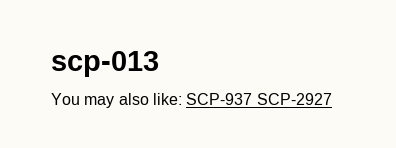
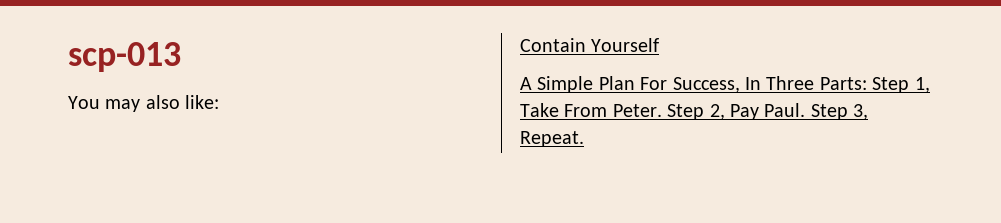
[186,93,332,105] SCP-937 SCP-2927 -> [520,38,660,52] [520,76,930,93] [520,103,869,120] [520,131,584,147] // Contain Yourself // A Simple Plan For Success, In Three Parts: Step 1, Take From Peter. Step 2, Pay Paul. Step 3, Repeat.

